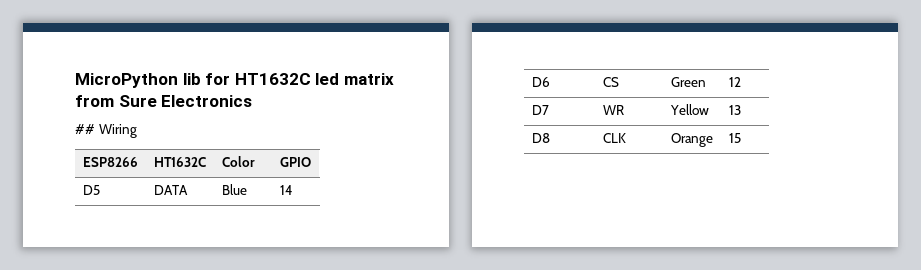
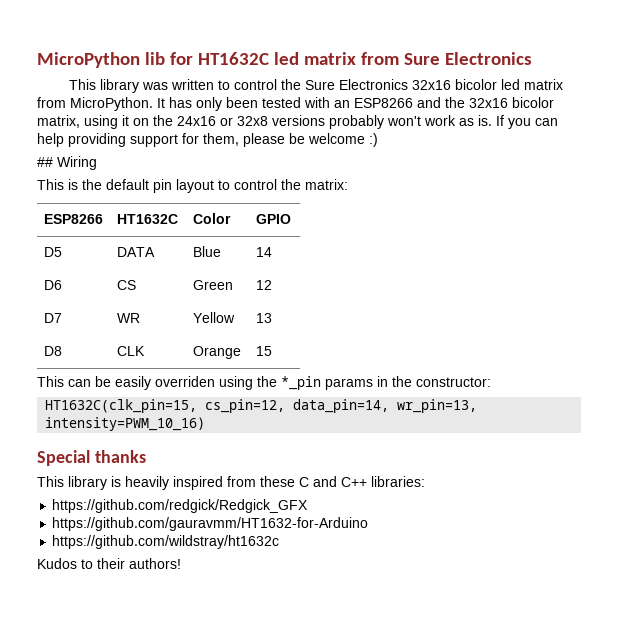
[75,124,137,138] ## Wiring -> [69,79,564,93] [37,97,554,111] [37,115,558,129] [37,133,378,147] [37,156,97,170] [37,179,348,193] This library was written to control the Sure Electronics 32x16 bicolor led matrix from MicroPython. It has only been tested with an ESP8266 and the 32x16 bicolor matrix, using it on the 24x16 or 32x8 versions probably won't work as is. If you can help providing support for them, please be welcome :) // ## Wiring // This is the default pin layout to control the matrix:
(741, 138) none -> [37,376,491,390] [45,399,478,413] [45,417,206,431] [37,450,146,466] [37,476,425,490] [52,499,309,513] [52,517,369,531] [52,535,280,549] [37,558,181,569] // This can be easily overriden using the *_pin params in the constructor: // HT1632C(clk_pin=15, cs_pin=12, data_pin=14, wr_pin=13, intensity=PWM_10_16) // Special thanks // This library is heavily inspired from these C and C++ libraries: // https://github.com/redgick/Redgick_GFX // https://github.com/gauravmm/HT1632-for-Arduino // https://github.com/wildstray/ht1632c // Kudos to their authors!

